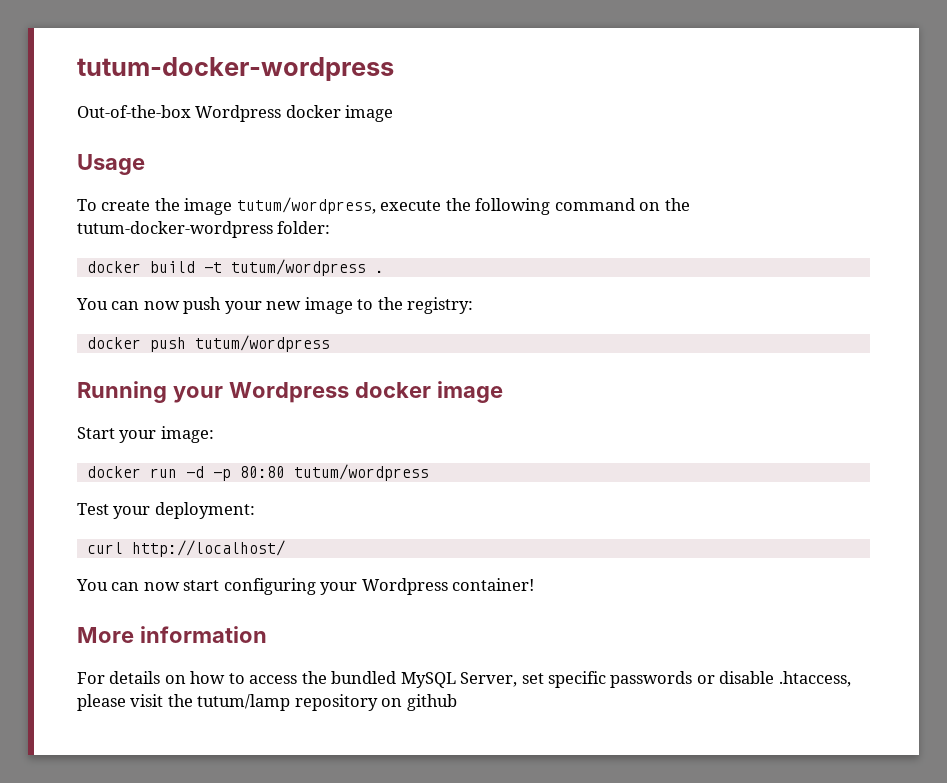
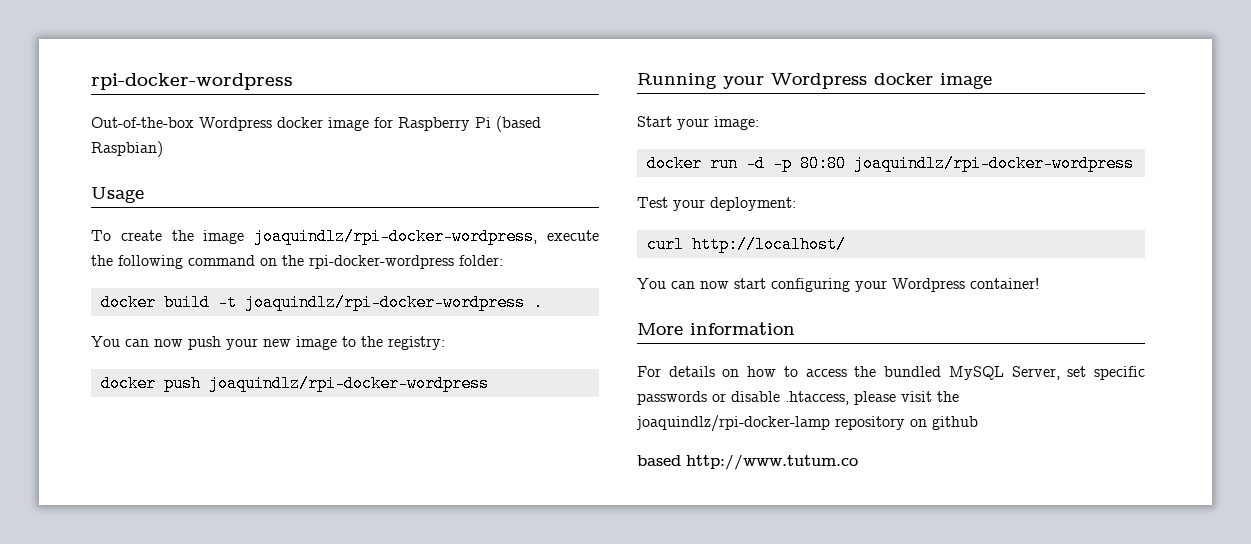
[77,57,394,81] tutum-docker-wordpress -> [91,73,293,90] rpi-docker-wordpress
(394, 113) none -> [374,116,541,132] [91,141,163,157] for Raspberry Pi (based Raspbian)
[236,197,376,214] tutum/wordpress, -> [254,228,538,245] joaquindlz/rpi-docker-wordpress,
[77,221,273,238] tutum-docker-wordpress -> [309,255,454,269] rpi-docker-wordpress
[230,259,366,276] tutum/wordpress -> [244,294,525,311] joaquindlz/rpi-docker-wordpress
[194,335,330,352] tutum/wordpress -> [208,375,489,392] joaquindlz/rpi-docker-wordpress
[293,464,429,481] tutum/wordpress -> [853,155,1134,172] joaquindlz/rpi-docker-wordpress
[197,694,291,711] tutum/lamp -> [636,415,830,432] joaquindlz/rpi-docker-lamp
(457, 702) none -> [637,454,858,470] // based http://www.tutum.co

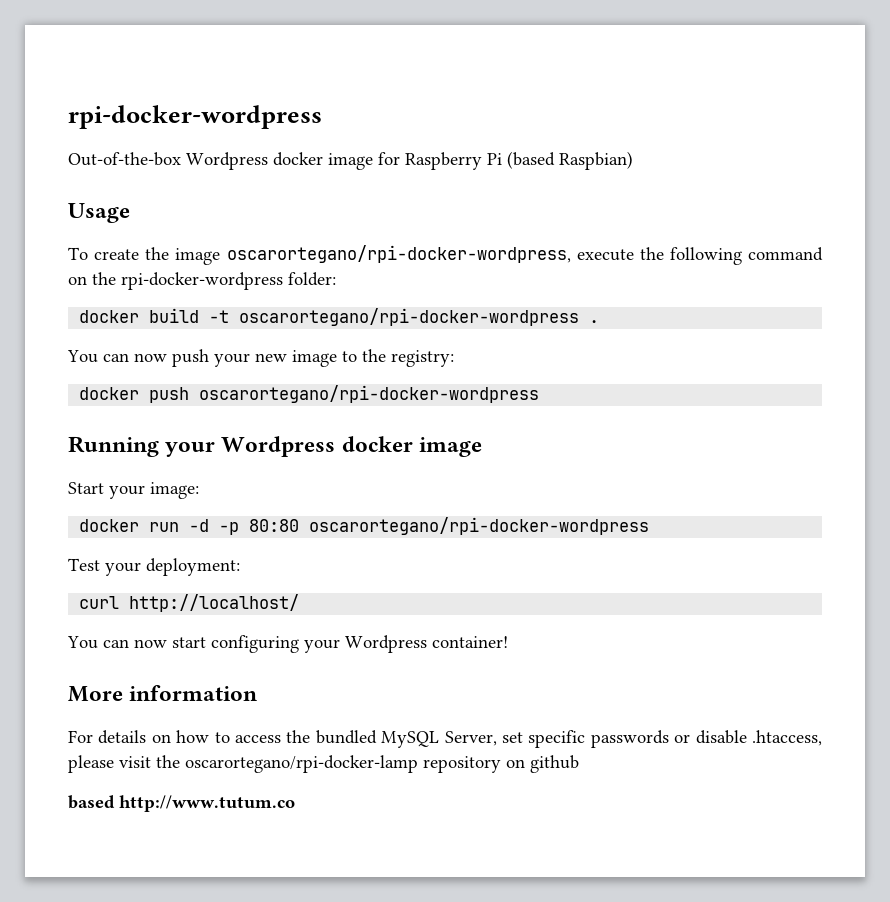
[254,228,538,245] joaquindlz/rpi-docker-wordpress, -> [226,245,571,263] oscarortegano/rpi-docker-wordpress,
[244,294,525,311] joaquindlz/rpi-docker-wordpress -> [239,308,580,326] oscarortegano/rpi-docker-wordpress
[208,375,489,392] joaquindlz/rpi-docker-wordpress -> [199,385,540,403] oscarortegano/rpi-docker-wordpress
[853,155,1134,172] joaquindlz/rpi-docker-wordpress -> [309,517,650,535] oscarortegano/rpi-docker-wordpress
[636,415,830,432] joaquindlz/rpi-docker-lamp -> [185,755,418,773] oscarortegano/rpi-docker-lamp

